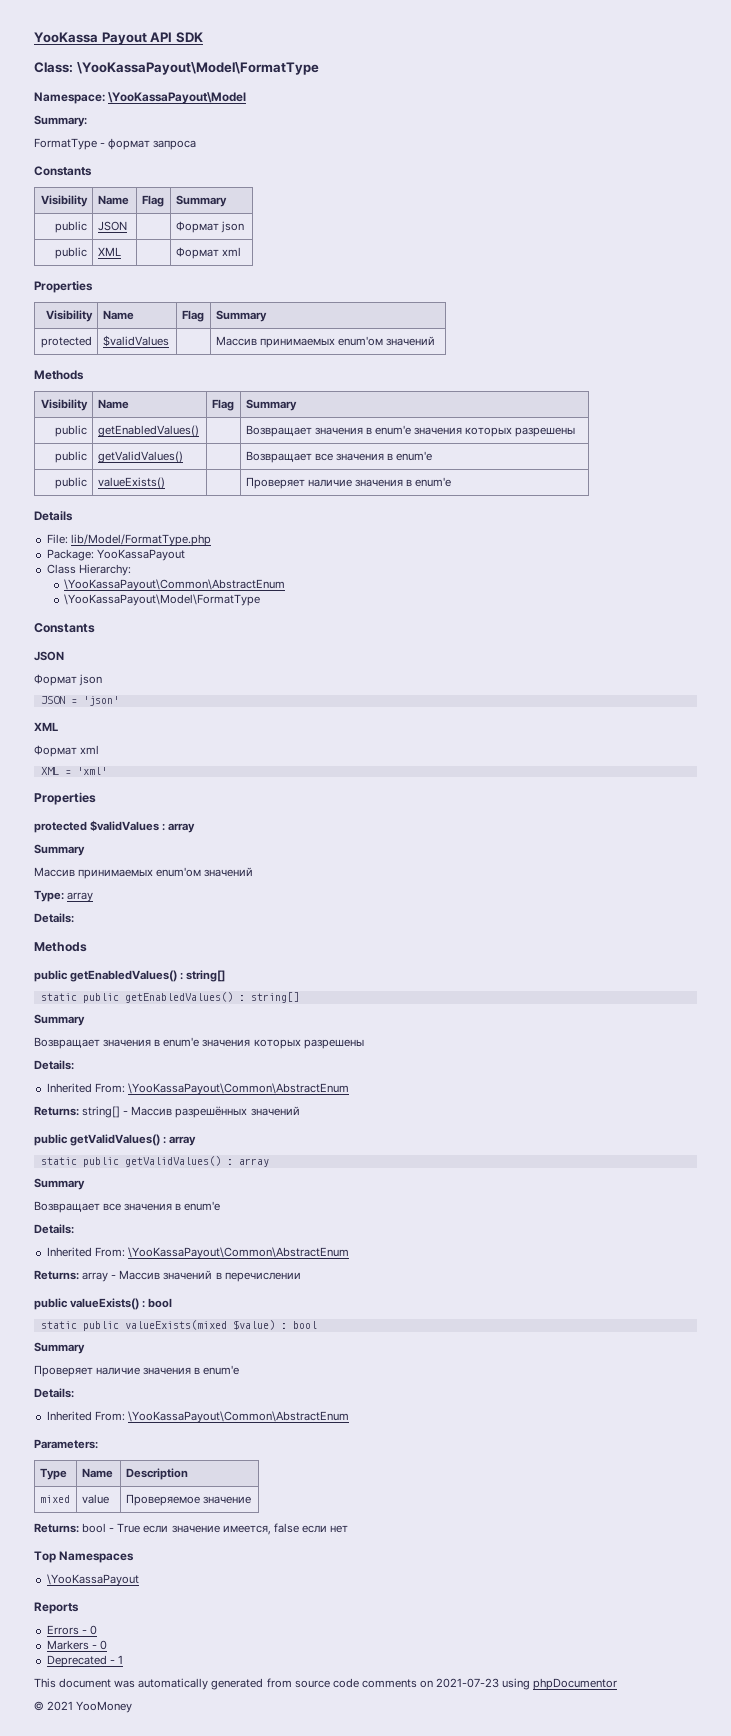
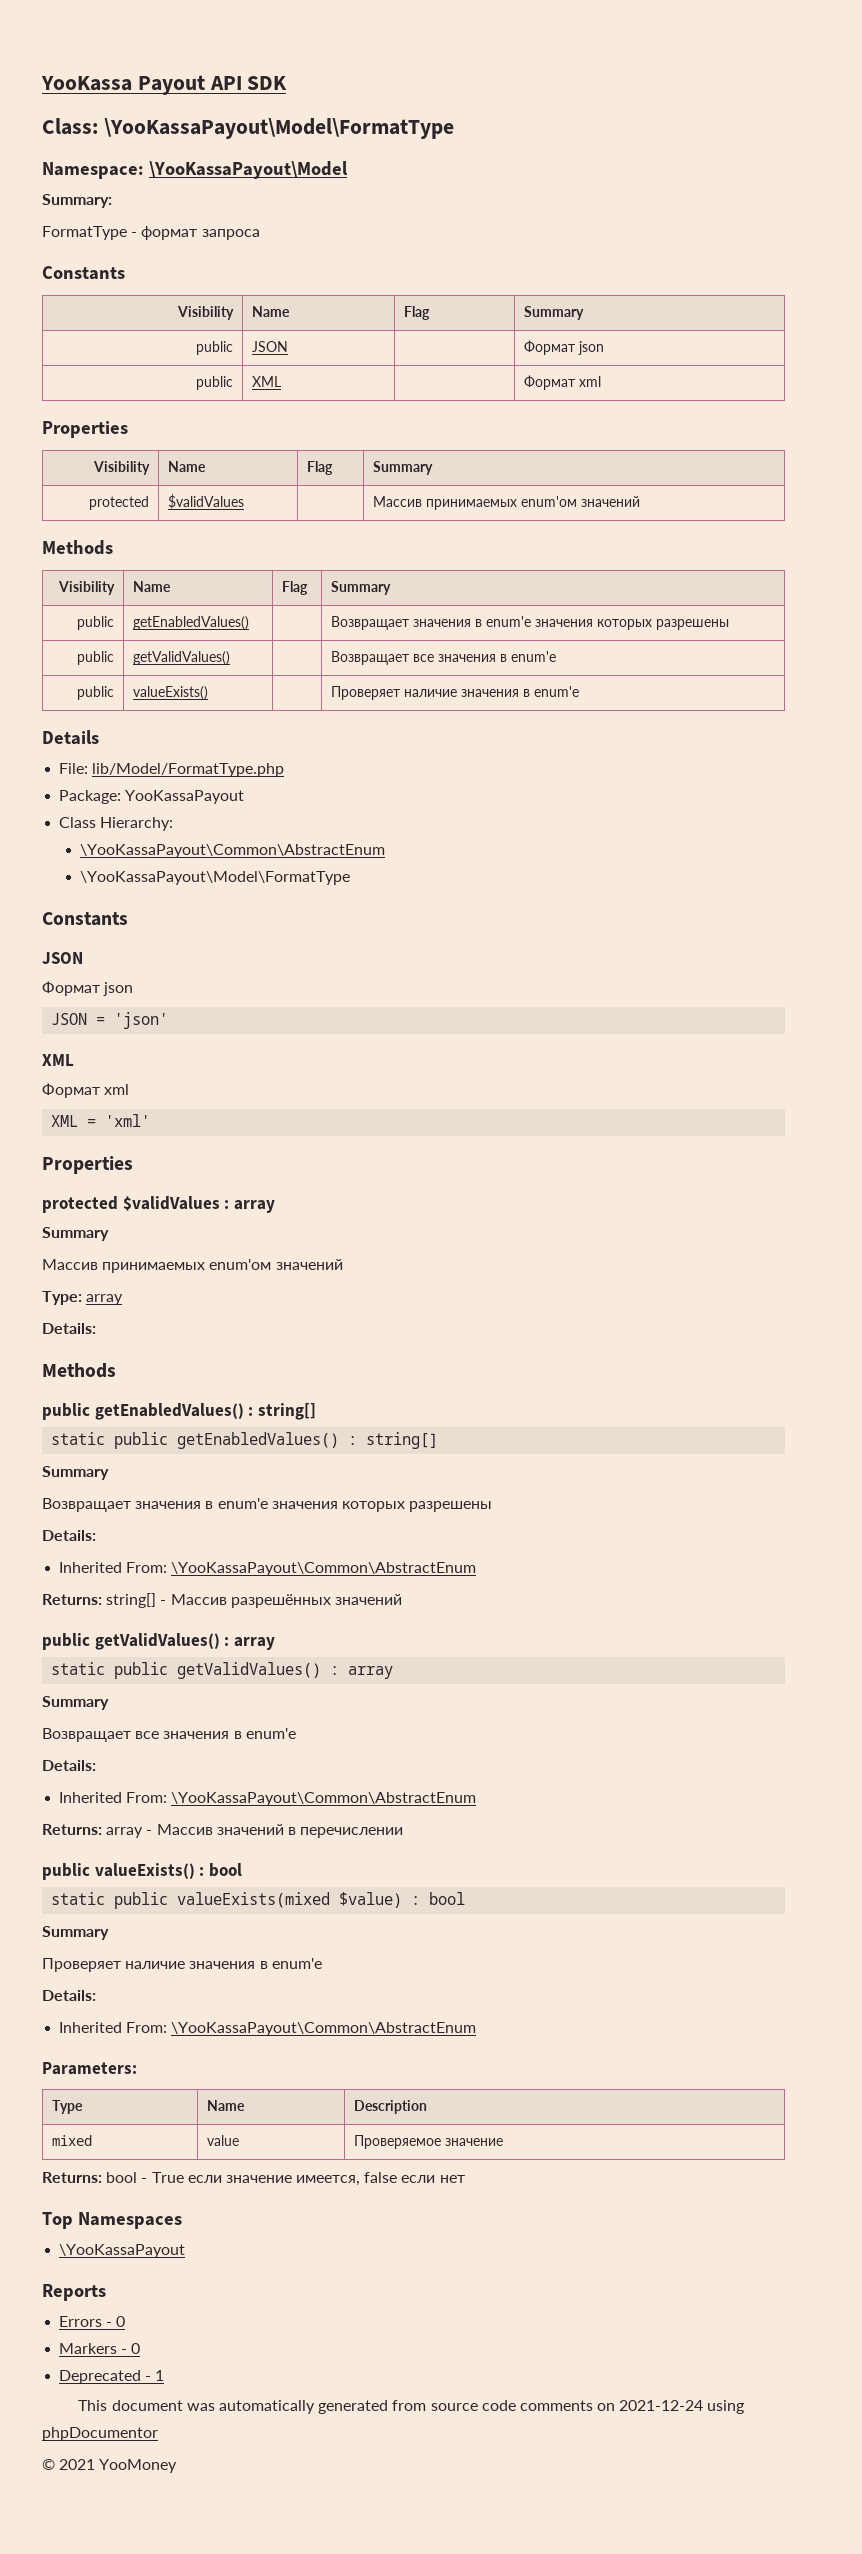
[436,1678,500,1688] 2021-07-23 -> [619,2400,704,2411] 2021-12-24

